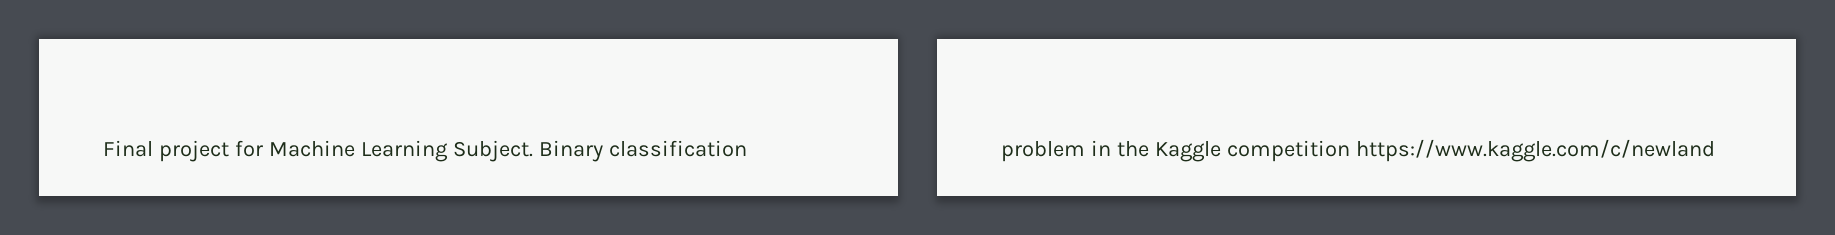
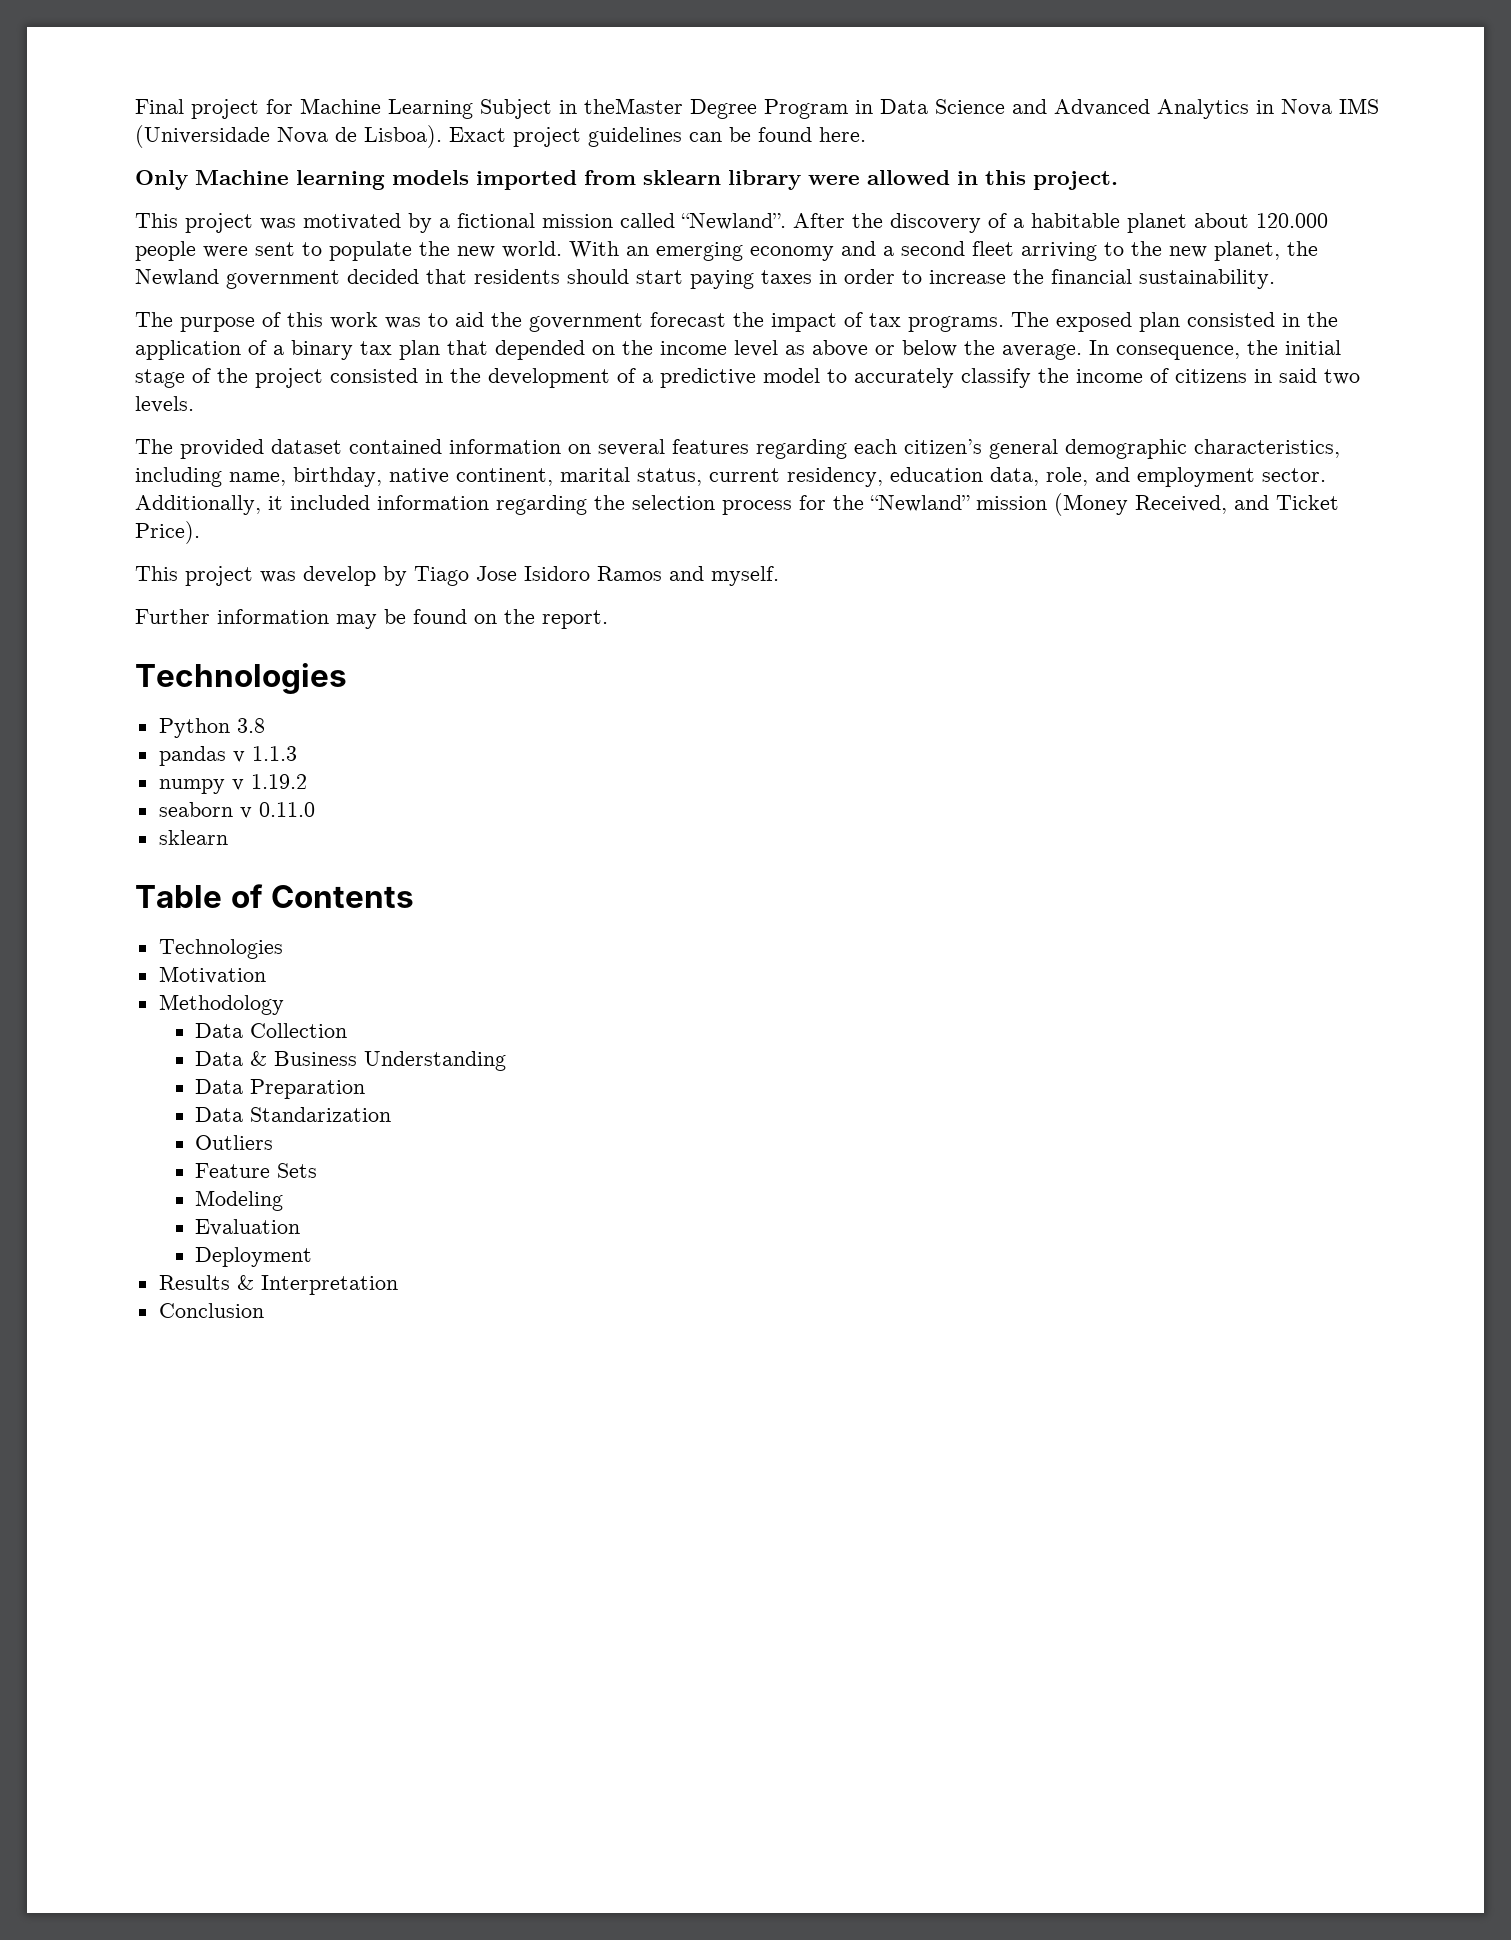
[452,139,1715,162] Subject. Binary classification problem in the Kaggle competition https://www.kaggle.com/c/newland -> [480,98,1379,119] [135,125,866,148] [135,170,1118,190] [135,213,1328,233] [135,241,1318,261] [135,269,1275,289] [135,312,1338,332] [135,340,1341,360] [135,368,1360,388] [135,396,194,413] [135,439,1340,459] [135,467,1326,487] [135,493,1339,516] [135,521,200,544] [135,566,779,586] [135,609,608,629] [135,663,347,694] [158,718,265,738] [158,746,297,766] [158,774,307,794] [158,802,315,819] [158,830,228,845] [135,884,415,908] [158,939,283,959] [158,966,266,984] [158,994,284,1015] [194,1023,347,1038] [194,1051,506,1071] [194,1079,365,1099] [194,1107,391,1122] [194,1135,273,1150] [194,1163,317,1178] [194,1190,283,1211] [194,1219,300,1236] [194,1247,312,1267] [158,1275,398,1295] [158,1303,264,1318] Subject in theMaster Degree Program in Data Science and Advanced Analytics in Nova IMS (Universidade Nova de Lisboa). Exact project guidelines can be found here. // Only Machine learning models imported from sklearn library were allowed in this project. // This project was motivated by a fictional mission called “Newland”. After the discovery of a habitable planet about 120.000 people were sent to populate the new world. With an emerging economy and a second fleet arriving to the new planet, the Newland government decided that residents should start paying taxes in order to increase the financial sustainability. // The purpose of this work was to aid the government forecast the impact of tax programs. The exposed plan consisted in the application of a binary tax plan that depended on the income level as above or below the average. In consequence, the initial stage of the project consisted in the development of a predictive model to accurately classify the income of citizens in said two levels. // The provided dataset contained information on several features regarding each citizen’s general demographic characteristics, including name, birthday, native continent, marital status, current residency, education data, role, and employment sector. Additionally, it included information regarding the selection process for the “Newland” mission (Money Received, and Ticket Price). // This project was develop by Tiago Jose Isidoro Ramos and myself. // Further information may be found on the report. // Technologies // Python 3.8 // pandas v 1.1.3 // numpy v 1.19.2 // seaborn v 0.11.0 // sklearn // Table of Contents // Technologies // Motivation // Methodology // Data Collection // Data & Business Understanding // Data Preparation // Data Standarization // Outliers // Feature Sets // Modeling // Evaluation // Deployment // Results & Interpretation // Conclusion

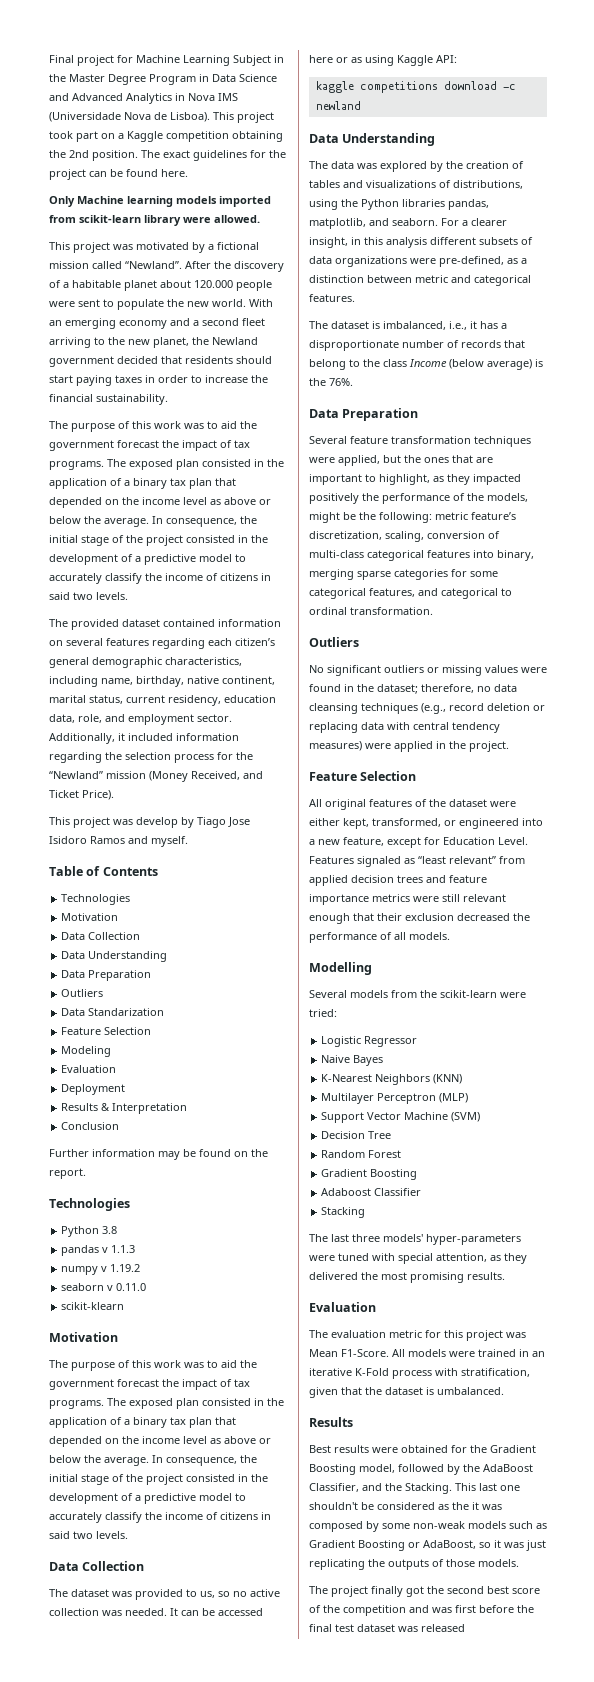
[584,98,683,114] theMaster -> [49,74,105,82] the Master
[449,127,682,147] Exact project guidelines -> [213,112,274,123] [49,131,283,142] [49,150,286,161] [49,169,86,180] This project took part on a Kaggle competition obtaining the 2nd position. The exact guidelines for the project
[643,170,721,185] sklearn -> [79,215,141,223] scikit-learn
[867,170,1118,190] allowed in this project. -> [214,215,260,223] allowed.
(779, 576) none -> [49,866,158,876] [61,894,131,905] [61,913,119,921] [61,932,141,940] [61,951,168,962] [61,970,152,981] [61,989,104,997] [61,1008,165,1016] [61,1027,152,1035] [61,1046,112,1057] [61,1065,117,1073] [61,1084,126,1095] [61,1103,188,1114] [61,1122,120,1130] // Table of Contents // Technologies // Motivation // Data Collection // Data Understanding // Data Preparation // Outliers // Data Standarization // Feature Selection // Modeling // Evaluation // Deployment // Results & Interpretation // Conclusion
[158,830,228,845] [135,884,415,908] [158,939,283,959] [158,966,266,984] [158,994,284,1015] [194,1023,347,1038] [194,1051,506,1071] [194,1079,365,1099] [194,1107,391,1122] [194,1135,273,1150] [194,1163,317,1178] [194,1190,283,1211] [194,1219,300,1236] [194,1247,312,1267] [158,1275,398,1295] [158,1303,264,1318] sklearn // Table of Contents // Technologies // Motivation // Methodology // Data Collection // Data & Business Understanding // Data Preparation // Data Standarization // Outliers // Feature Sets // Modeling // Evaluation // Deployment // Results & Interpretation // Conclusion -> [61,1302,125,1310] [49,1332,118,1342] [49,1360,257,1371] [49,1379,250,1390] [49,1398,284,1409] [49,1417,236,1428] [49,1436,271,1447] [49,1455,257,1466] [49,1474,268,1485] [49,1493,246,1504] [49,1512,271,1523] [49,1531,128,1539] [49,1561,145,1571] [49,1589,280,1600] [49,1608,263,1616] [309,55,457,66] [315,81,516,93] [315,101,361,110] [309,133,436,146] [309,161,524,172] [309,180,523,189] [309,199,489,210] [309,218,507,229] [309,237,533,248] [309,256,527,267] [309,275,531,286] [309,294,355,302] [309,321,507,330] [309,340,525,351] [309,359,543,370] [309,378,353,386] [309,408,419,421] [309,436,531,447] [309,455,493,466] [309,474,521,485] [309,493,528,504] [309,512,516,523] [309,531,500,542] [309,550,534,561] [309,569,498,580] [309,588,512,599] [309,607,433,615] [309,637,359,647] [309,665,547,676] [309,684,517,694] [309,703,545,714] [309,722,500,733] [309,741,509,752] [309,771,417,781] [309,799,516,810] [309,818,543,829] [309,837,528,848] [309,856,525,867] [309,875,487,886] [309,894,506,905] [309,913,530,924] [309,932,450,943] [309,962,372,975] [309,990,526,998] [309,1009,337,1017] [321,1036,418,1047] [321,1055,384,1066] [321,1074,463,1085] [321,1093,469,1104] [321,1112,481,1123] [321,1131,392,1139] [321,1150,402,1158] [321,1169,418,1180] [321,1188,422,1196] [321,1207,366,1218] [309,1234,521,1245] [309,1253,527,1264] [309,1272,505,1283] [309,1302,376,1312] [309,1330,526,1341] [309,1349,545,1357] [309,1368,530,1379] [309,1387,504,1398] [309,1417,353,1427] [309,1445,536,1453] [309,1464,533,1475] [309,1483,520,1494] [309,1502,502,1510] [309,1521,547,1532] [309,1540,546,1551] [309,1559,519,1570] [309,1586,540,1597] [309,1605,534,1616] [309,1624,465,1632] scikit-klearn // Motivation // The purpose of this work was to aid the government forecast the impact of tax programs. The exposed plan consisted in the application of a binary tax plan that depended on the income level as above or below the average. In consequence, the initial stage of the project consisted in the development of a predictive model to accurately classify the income of citizens in said two levels. // Data Collection // The dataset was provided to us, so no active collection was needed. It can be accessed here or as using Kaggle API: // kaggle competitions download -c newland // Data Understanding // The data was explored by the creation of tables and visualizations of distributions, using the Python libraries pandas, matplotlib, and seaborn. For a clearer insight, in this analysis different subsets of data organizations were pre-defined, as a distinction between metric and categorical features. // The dataset is imbalanced, i.e., it has a disproportionate number of records that belong to the class Income (below average) is the 76%. // Data Preparation // Several feature transformation techniques were applied, but the ones that are important to highlight, as they impacted positively the performance of the models, might be the following: metric feature’s discretization, scaling, conversion of multi-class categorical features into binary, merging sparse categories for some categorical features, and categorical to ordinal transformation. // Outliers // No significant outliers or missing values were found in the dataset; therefore, no data cleansing techniques (e.g., record deletion or replacing data with central tendency measures) were applied in the project. // Feature Selection // All original features of the dataset were either kept, transformed, or engineered into a new feature, except for Education Level. Features signaled as “least relevant” from applied decision trees and feature importance metrics were still relevant enough that their exclusion decreased the performance of all models. // Modelling // Several models from the scikit-learn were tried: // Logistic Regressor // Naive Bayes // K-Nearest Neighbors (KNN) // Multilayer Perceptron (MLP) // Support Vector Machine (SVM) // Decision Tree // Random Forest // Gradient Boosting // Adaboost Classifier // Stacking // The last three models' hyper-parameters were tuned with special attention, as they delivered the most promising results. // Evaluation // The evaluation metric for this project was Mean F1-Score. All models were trained in an iterative K-Fold process with stratification, given that the dataset is umbalanced. // Results // Best results were obtained for the Gradient Boosting model, followed by the AdaBoost Classifier, and the Stacking. This last one shouldn't be considered as the it was composed by some non-weak models such as Gradient Boosting or AdaBoost, so it was just replicating the outputs of those models. // The project finally got the second best score of the competition and was first before the final test dataset was released

